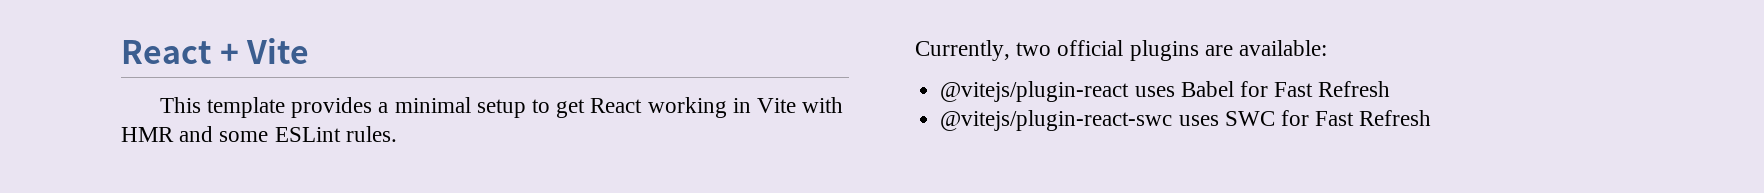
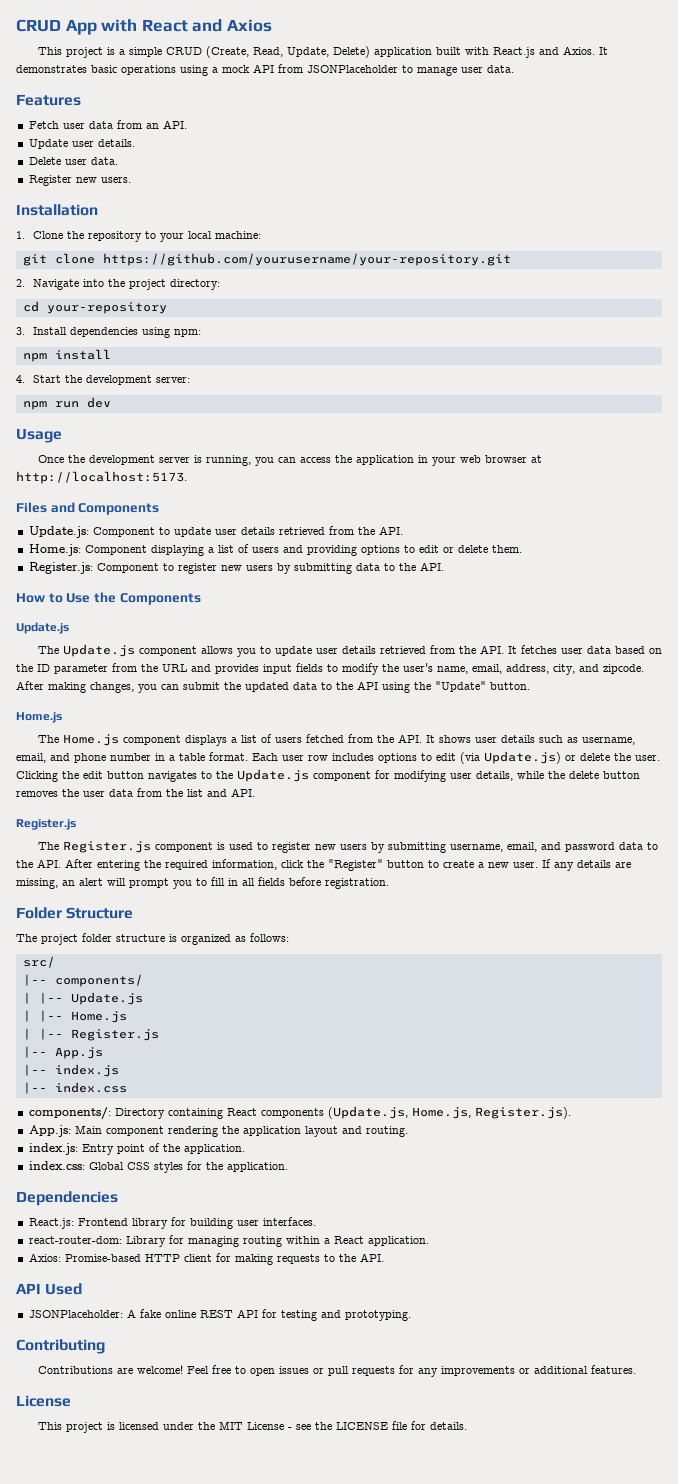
[121,38,310,64] [159,97,844,118] [121,126,397,142] [915,40,1328,61] [940,81,1391,102] [940,110,1432,131] React + Vite // This template provides a minimal setup to get React working in Vite with HMR and some ESLint rules. // Currently, two official plugins are available: // @vitejs/plugin-react uses Babel for Fast Refresh // @vitejs/plugin-react-swc uses SWC for Fast Refresh -> [16,19,272,35] [37,46,608,58] [16,64,514,76] [16,94,81,106] [28,120,187,129] [28,139,135,149] [28,157,118,165] [28,175,131,186] [16,204,98,216] [16,231,261,242] [22,253,511,266] [16,279,220,290] [22,301,167,314] [16,327,201,338] [22,349,111,362] [16,375,190,385] [22,397,111,410] [16,428,62,443] [37,455,542,466] [16,471,187,484] [16,502,160,515] [28,526,403,538] [28,544,522,556] [28,562,444,574] [16,592,201,605] [16,622,69,634] [37,644,662,657] [16,663,644,675] [16,681,530,693] [16,712,62,723] [37,734,635,746] [16,751,660,764] [16,769,640,782] [16,788,255,797] [16,819,76,830] [37,841,658,853] [16,859,631,871] [16,877,389,889] [16,907,134,919] [16,933,289,945] [22,956,55,968] [22,974,143,987] [22,992,143,1005] [22,1010,127,1023] [22,1028,159,1041] [22,1046,103,1059] [22,1064,119,1077] [22,1082,127,1094] [28,1106,571,1120] [28,1125,408,1137] [28,1143,245,1155] [28,1161,288,1173] [16,1191,118,1206] [28,1217,316,1229] [28,1235,429,1247] [28,1253,384,1265] [16,1283,83,1295] [28,1309,411,1321] [16,1339,105,1354] [37,1365,636,1377] [16,1395,71,1407] [37,1421,467,1433] CRUD App with React and Axios // This project is a simple CRUD (Create, Read, Update, Delete) application built with React.js and Axios. It demonstrates basic operations using a mock API from JSONPlaceholder to manage user data. // Features // Fetch user data from an API. // Update user details. // Delete user data. // Register new users. // Installation // 1. Clone the repository to your local machine: // git clone https://github.com/yourusername/your-repository.git // 2. Navigate into the project directory: // cd your-repository // 3. Install dependencies using npm: // npm install // 4. Start the development server: // npm run dev // Usage // Once the development server is running, you can access the application in your web browser at http://localhost:5173. // Files and Components // Update.js: Component to update user details retrieved from the API. // Home.js: Component displaying a list of users and providing options to edit or delete them. // Register.js: Component to register new users by submitting data to the API. // How to Use the Components // Update.js // The Update.js component allows you to update user details retrieved from the API. It fetches user data based on the ID parameter from the URL and provides input fields to modify the user's name, email, address, city, and zipcode. After making changes, you can submit the updated data to the API using the "Update" button. // Home.js // The Home.js component displays a list of users fetched from the API. It shows user details such as username, email, and phone number in a table format. Each user row includes options to edit (via Update.js) or delete the user. Clicking the edit button navigates to the Update.js component for modifying user details, while the delete button removes the user data from the list and API. // Register.js // The Register.js component is used to register new users by submitting username, email, and password data to the API. After entering the required information, click the "Register" button to create a new user. If any details are missing, an alert will prompt you to fill in all fields before registration. // Folder Structure // The project folder structure is organized as follows: // src/ // |-- components/ // | |-- Update.js // | |-- Home.js // | |-- Register.js // |-- App.js // |-- index.js // |-- index.css // components/: Directory containing React components (Update.js, Home.js, Register.js). // App.js: Main component rendering the application layout and routing. // index.js: Entry point of the application. // index.css: Global CSS styles for the application. // Dependencies // React.js: Frontend library for building user interfaces. // react-router-dom: Library for managing routing within a React application. // Axios: Promise-based HTTP client for making requests to the API. // API Used // JSONPlaceholder: A fake online REST API for testing and prototyping. // Contributing // Contributions are welcome! Feel free to open issues or pull requests for any improvements or additional features. // License // This project is licensed under the MIT License - see the LICENSE file for details.

